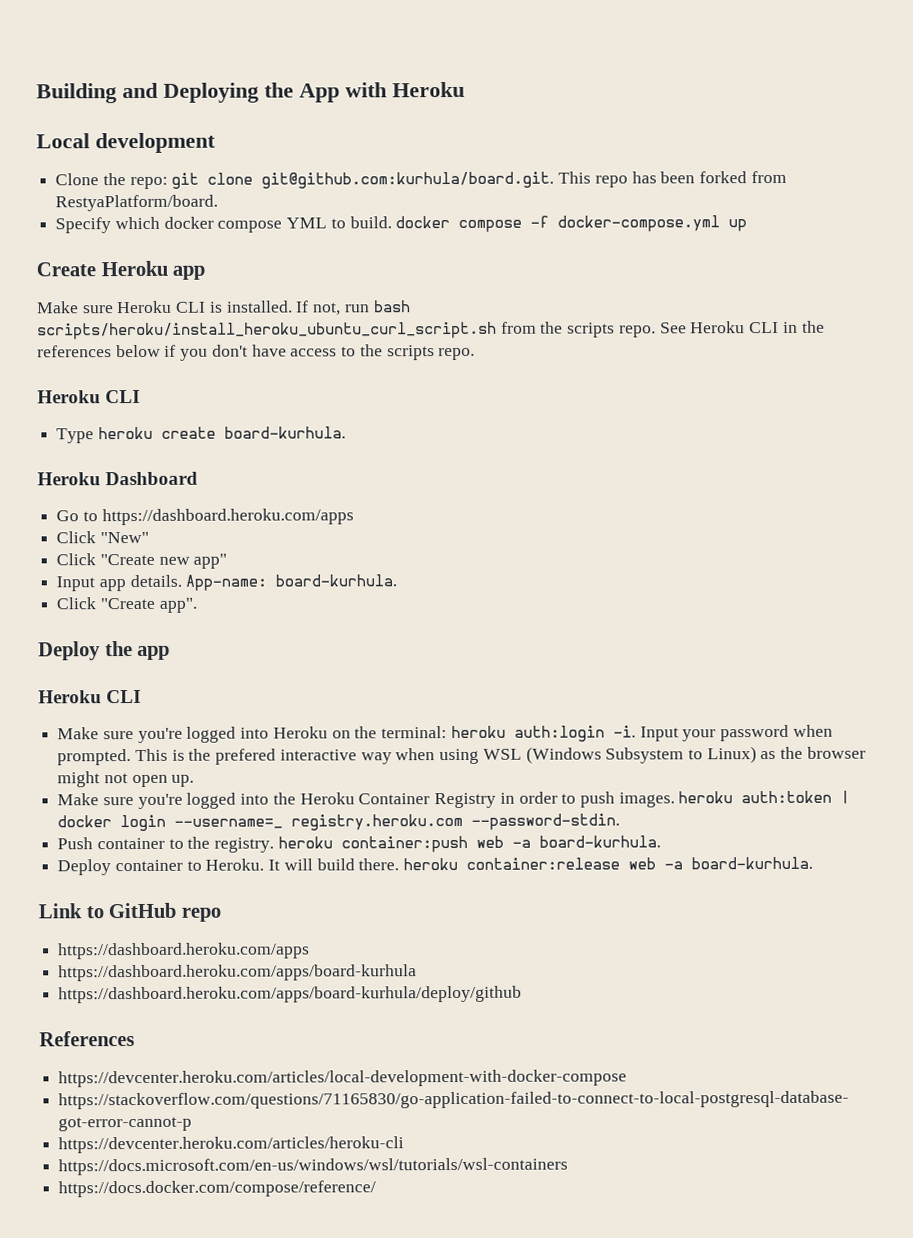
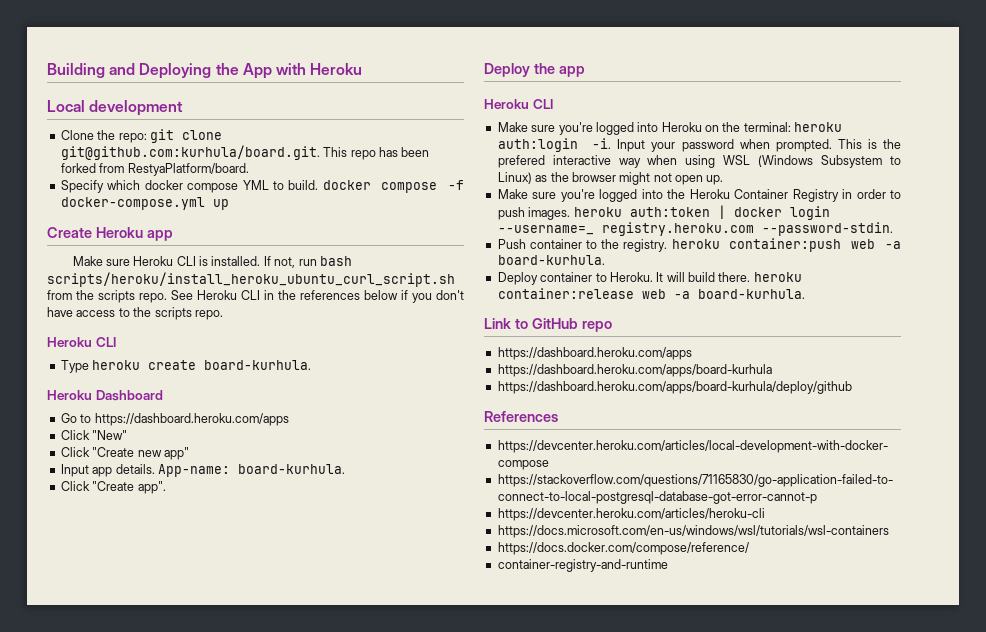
(377, 1189) none -> [497,559,668,572] // container-registry-and-runtime

